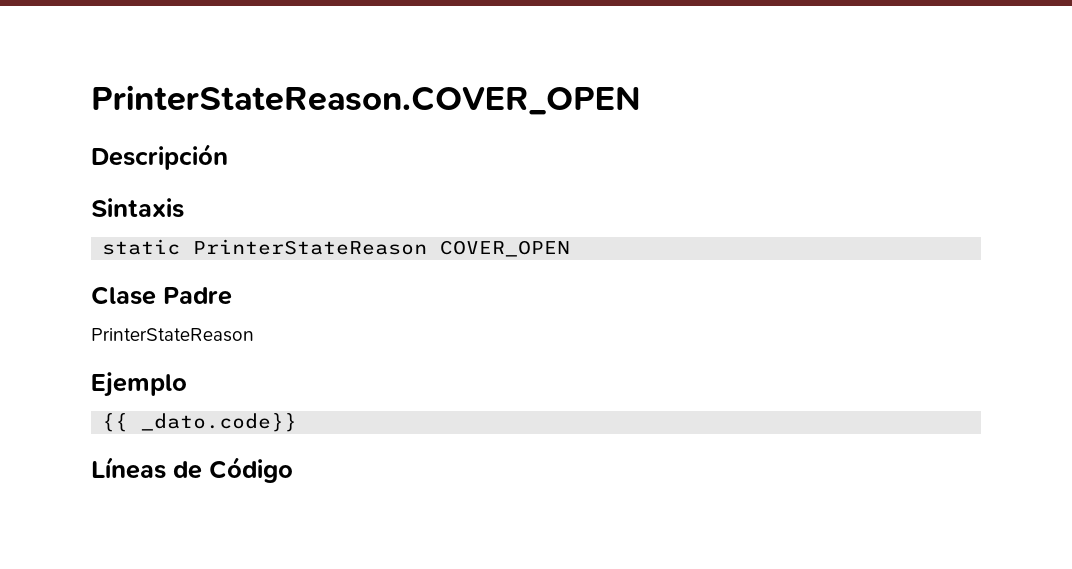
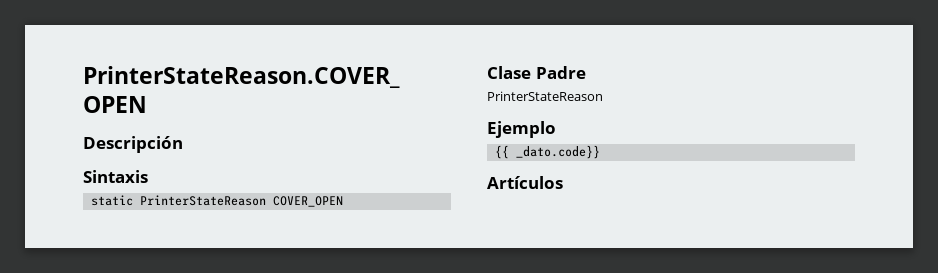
[91,457,293,483] Líneas de Código -> [487,176,563,189] Artículos

